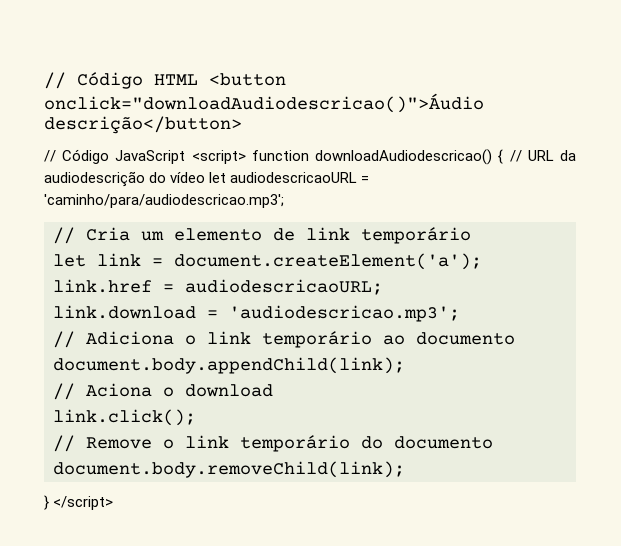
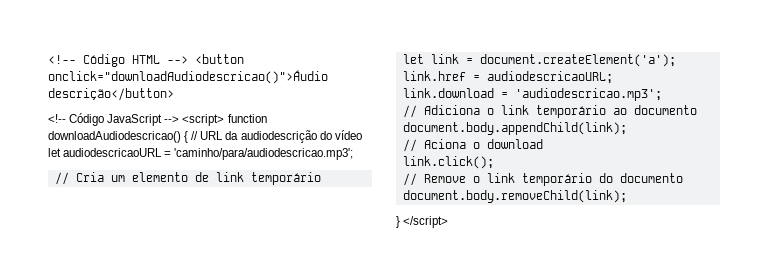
[44,72,66,89] // -> [48,55,76,64] <!--
(198, 79) none -> [167,56,188,64] -->
[44,150,56,162] // -> [48,114,66,123] <!--
(186, 157) none -> [164,116,180,123] -->

